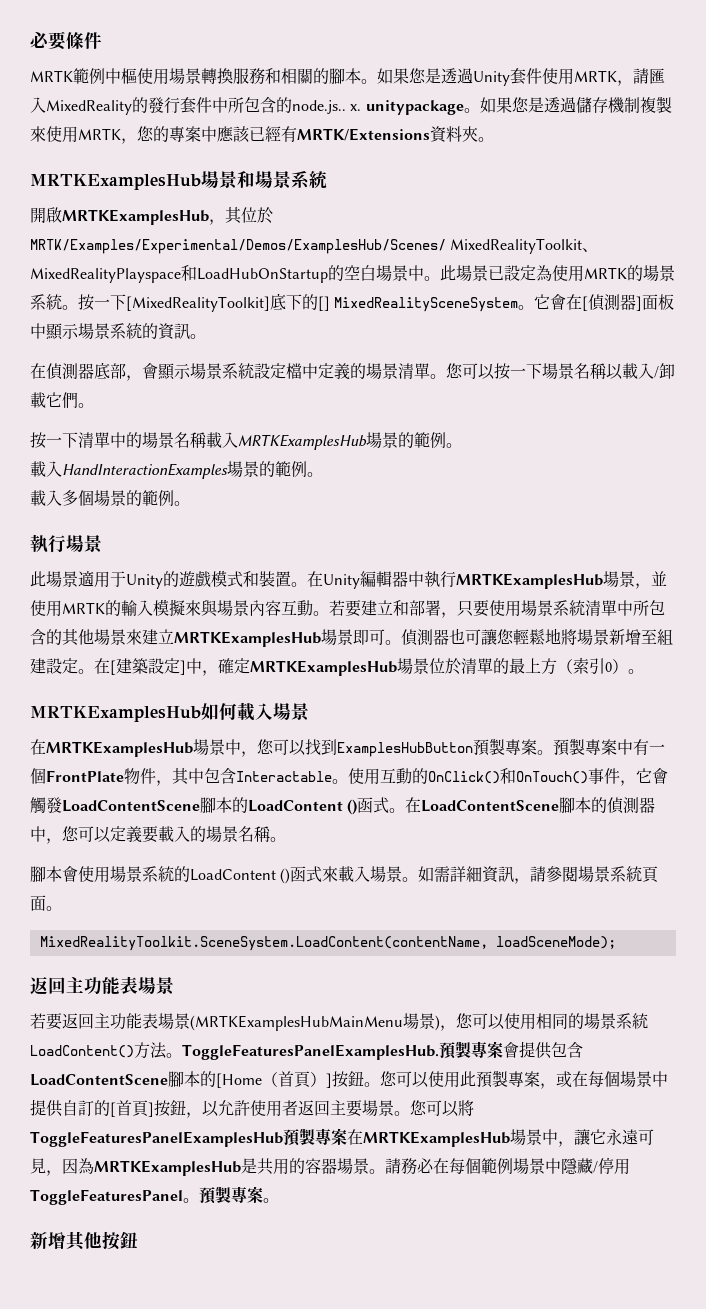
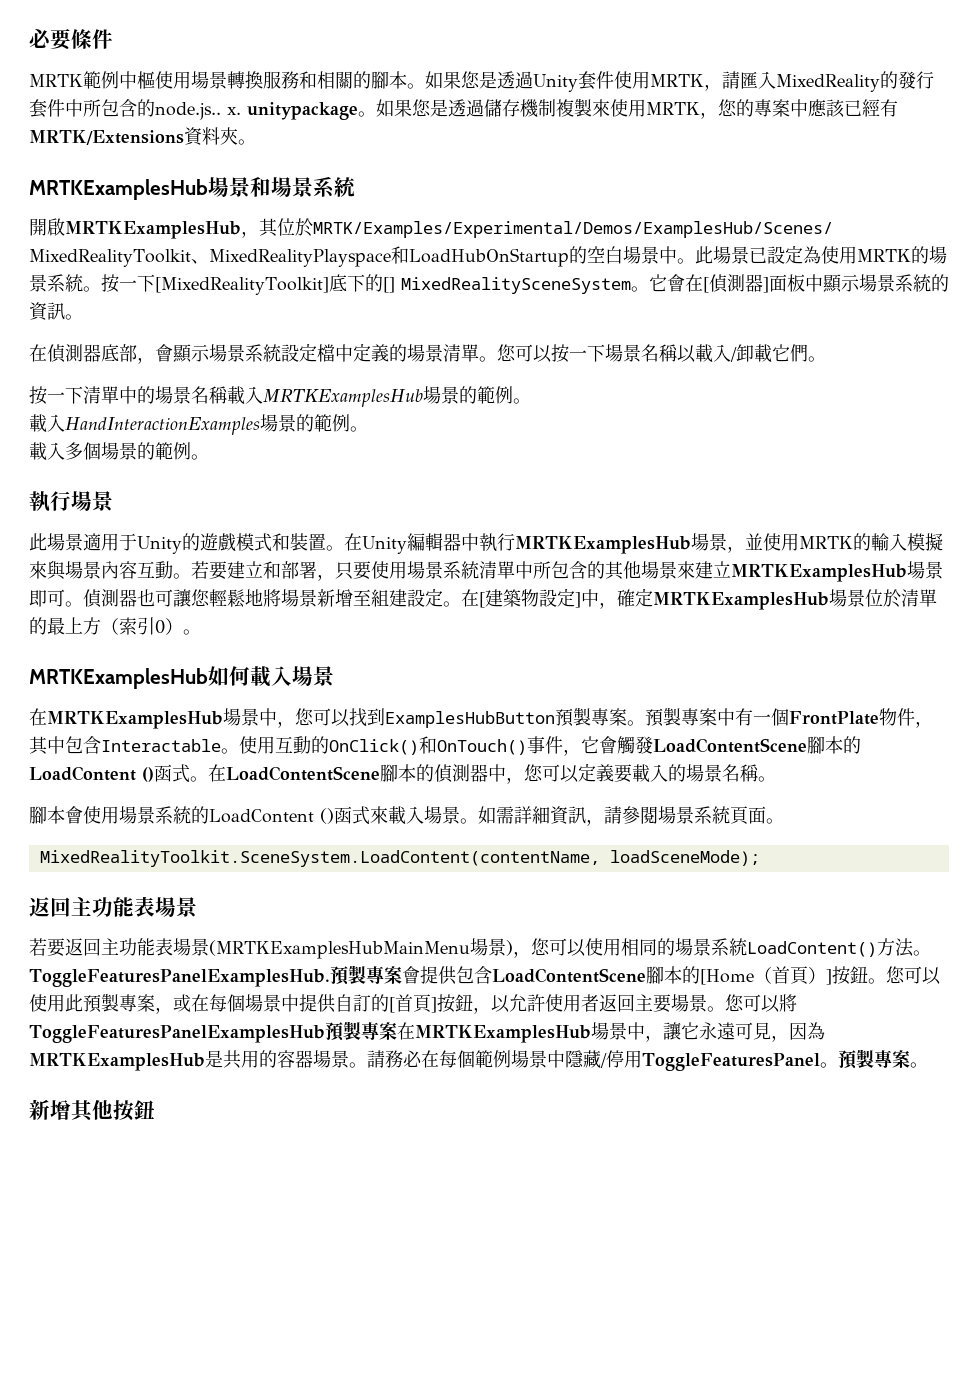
(148, 666) none -> [521,589,539,607] 物

